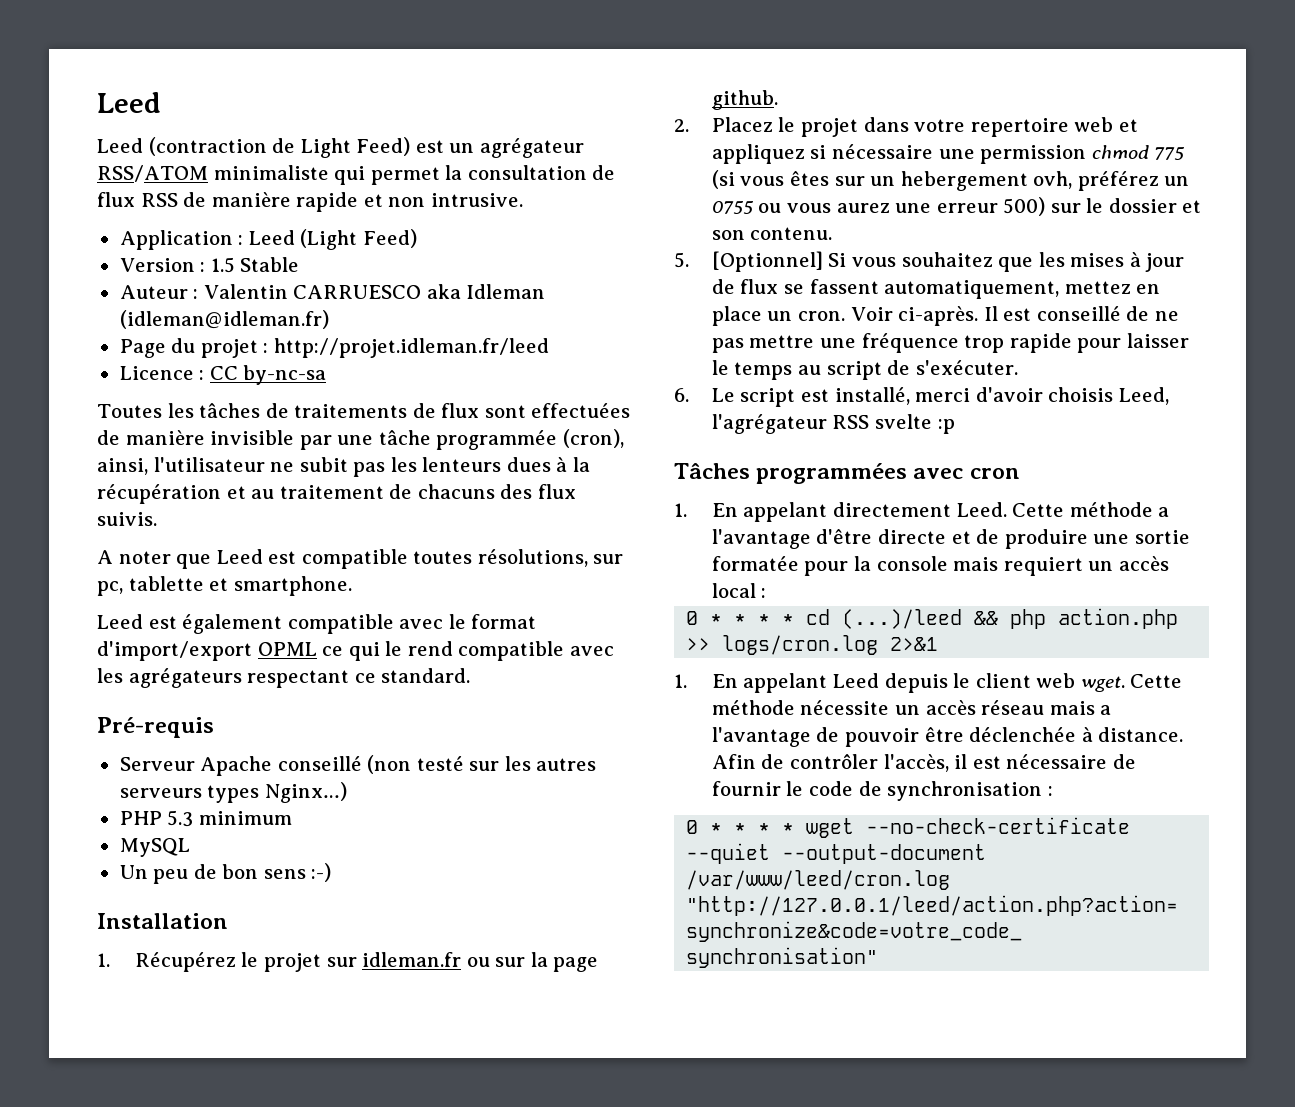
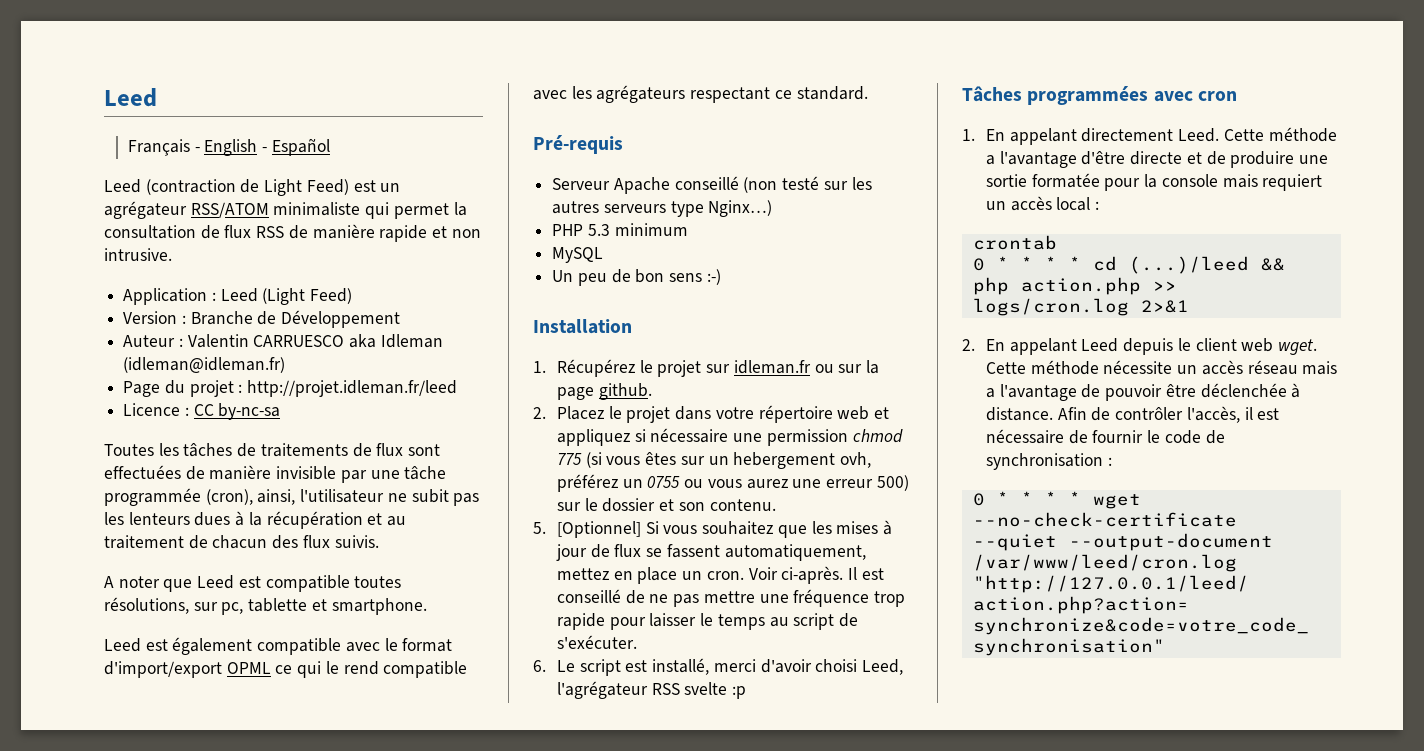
[97,92,161,113] Leed -> [104,88,157,107] [128,138,330,156] Leed // Français - English - Español
[210,257,300,273] 1.5 Stable -> [190,310,401,328] Branche de Développement
[417,484,495,499] chacuns -> [212,535,268,549] chacun
[207,785,260,803] types -> [670,201,704,217] type
[970,118,1069,137] repertoire -> [758,405,833,423] répertoire
[1048,387,1114,402] choisis -> [815,659,858,672] choisi
(767, 593) none -> [972,235,1057,250] // crontab
[674,674,687,688] 1. -> [962,339,975,351] 2.

